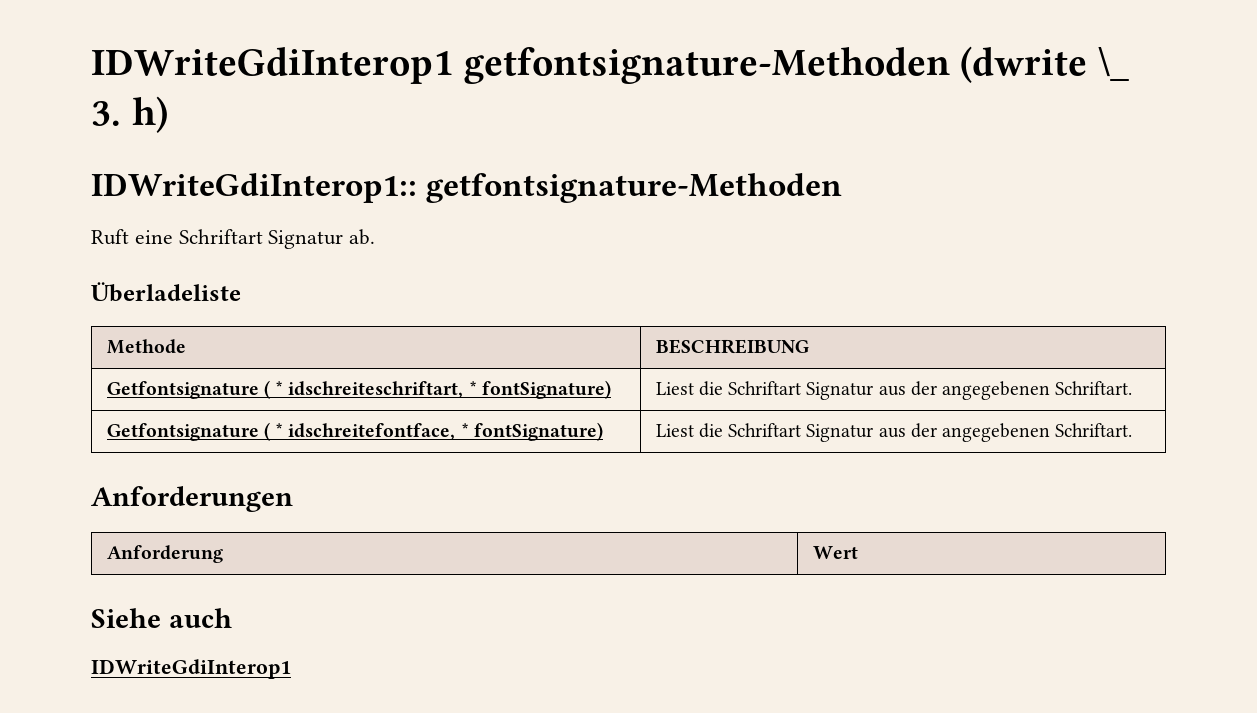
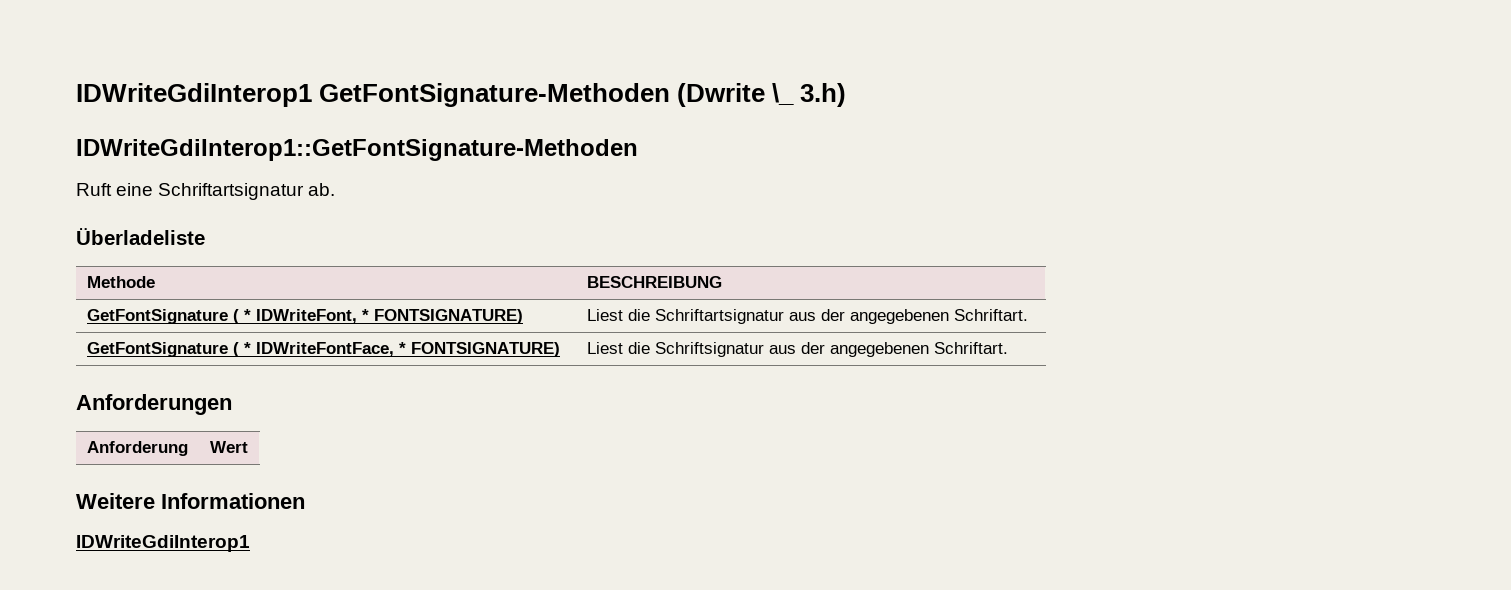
[91,46,1129,84] [91,96,168,133] [91,173,843,203] IDWriteGdiInterop1 getfontsignature-Methoden (dwrite \_ 3. h) // IDWriteGdiInterop1:: getfontsignature-Methoden -> [76,83,847,107] [76,139,638,161] IDWriteGdiInterop1 GetFontSignature-Methoden (Dwrite \_ 3.h) // IDWriteGdiInterop1::GetFontSignature-Methoden
[178,229,344,249] Schriftart Signatur -> [158,183,305,200] Schriftartsignatur
[106,380,611,399] [655,381,1133,400] [106,422,603,441] [655,423,874,442] Getfontsignature ( * idschreiteschriftart, * fontSignature) | Liest die Schriftart Signatur aus der angegebenen Schriftart. // Getfontsignature ( * idschreitefontface, * fontSignature) | Liest die Schriftart Signatur -> [86,309,523,324] [586,309,1028,324] [86,342,560,357] [586,342,764,357] GetFontSignature ( * IDWriteFont, * FONTSIGNATURE) | Liest die Schriftartsignatur aus der angegebenen Schriftart. // GetFontSignature ( * IDWriteFontFace, * FONTSIGNATURE) | Liest die Schriftsignatur
[91,608,232,628] Siehe auch -> [76,493,305,509] Weitere Informationen

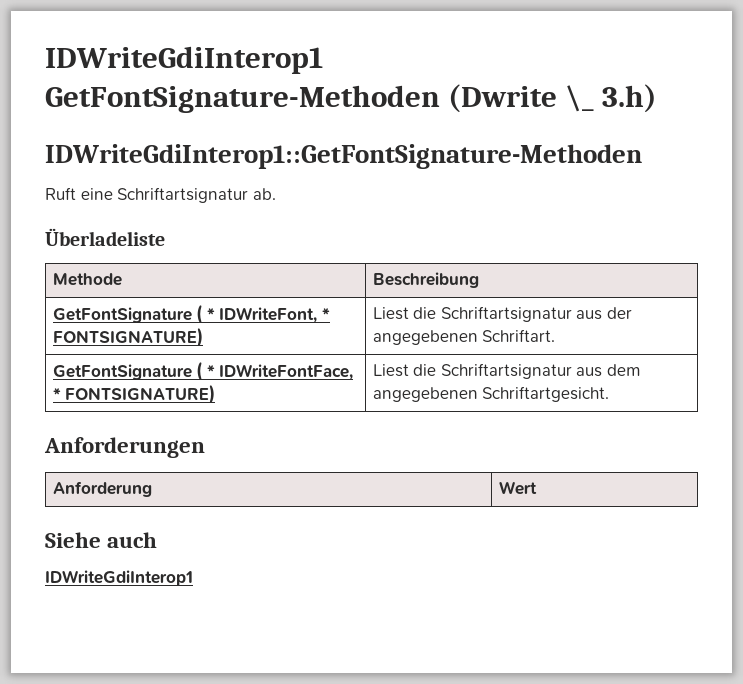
[586,276,722,288] BESCHREIBUNG -> [372,272,479,288] Beschreibung
[654,342,1008,357] Schriftsignatur aus der angegebenen Schriftart. -> [440,363,641,379] [372,386,610,402] Schriftartsignatur aus dem angegebenen Schriftartgesicht.
[76,493,305,509] Weitere Informationen -> [45,532,158,548] Siehe auch

